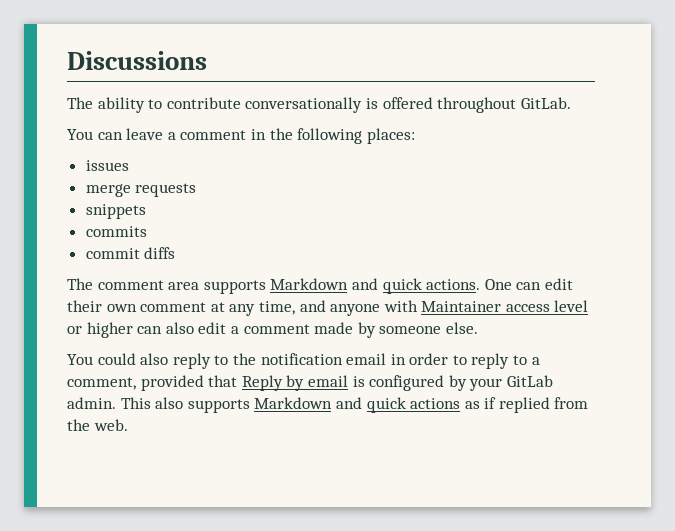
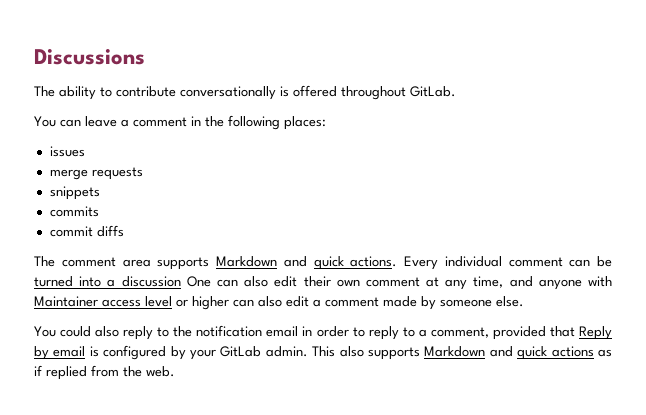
(481, 284) none -> [404,256,612,270] [34,276,181,287] Every individual comment can be turned into a discussion
(542, 286) none -> [244,276,269,287] also

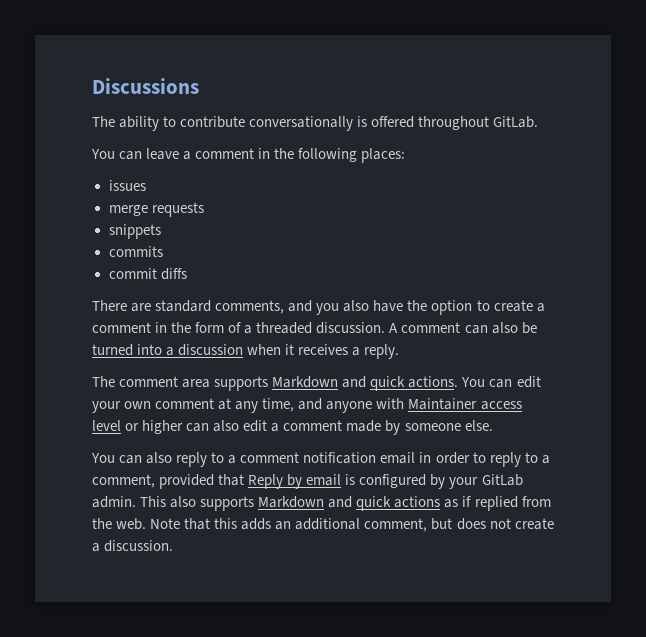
(124, 231) none -> [92,300,545,315] [92,322,537,334] [92,344,400,359] // There are standard comments, and you also have the option to create a comment in the form of a threaded discussion. A comment can also be turned into a discussion when it receives a reply.
[404,256,612,270] [34,276,331,287] Every individual comment can be turned into a discussion One can also edit their -> [461,376,541,388] [92,401,121,413] You can edit your
[60,326,92,337] could -> [119,455,143,464] can
[173,326,193,337] the -> [228,452,300,464] a comment
(175, 371) none -> [150,518,554,532] [92,540,174,552] Note that this adds an additional comment, but does not create a discussion.

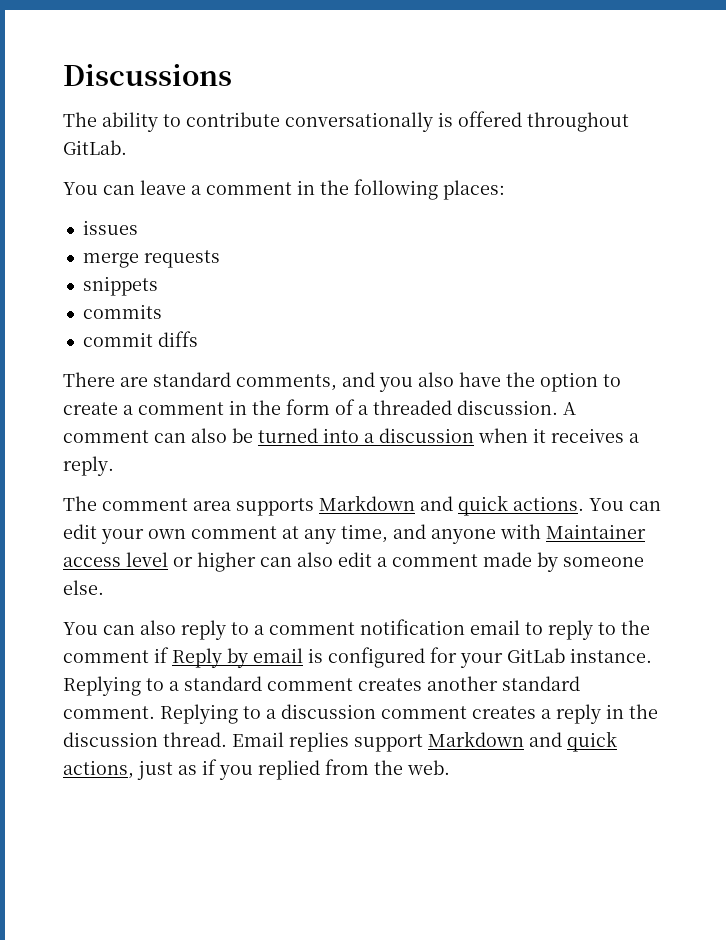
[419,452,470,464] in order -> (520, 627) none
[541,455,550,464] [92,474,245,489] a comment, provided that -> [621,620,650,635] [63,647,169,663] the comment if
[430,474,446,489] by -> [430,647,457,663] for
[92,496,441,511] admin. This also supports Markdown and quick actions -> [570,648,652,663] [63,676,580,696] [63,704,658,724] [63,731,617,752] [63,760,173,780] instance. Replying to a standard comment creates another standard comment. Replying to a discussion comment creates a reply in the discussion thread. Email replies support Markdown and quick actions, just
(472, 501) none -> [219,765,253,780] you
[150,518,554,532] [92,540,174,552] Note that this adds an additional comment, but does not create a discussion. -> (450, 767) none

